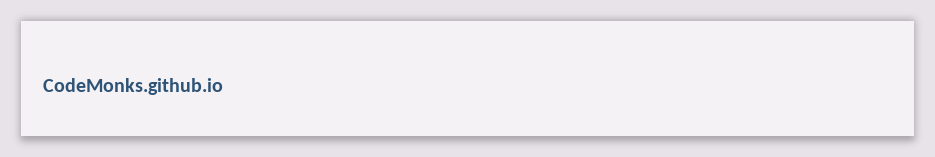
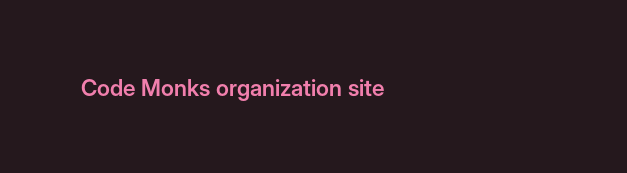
[43,78,223,95] CodeMonks.github.io -> [81,79,385,101] Code Monks organization site

